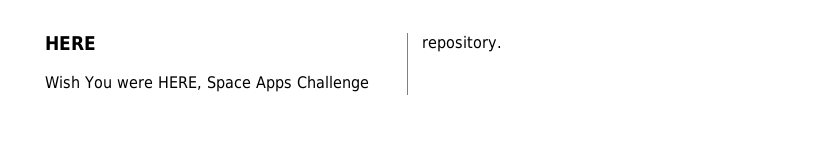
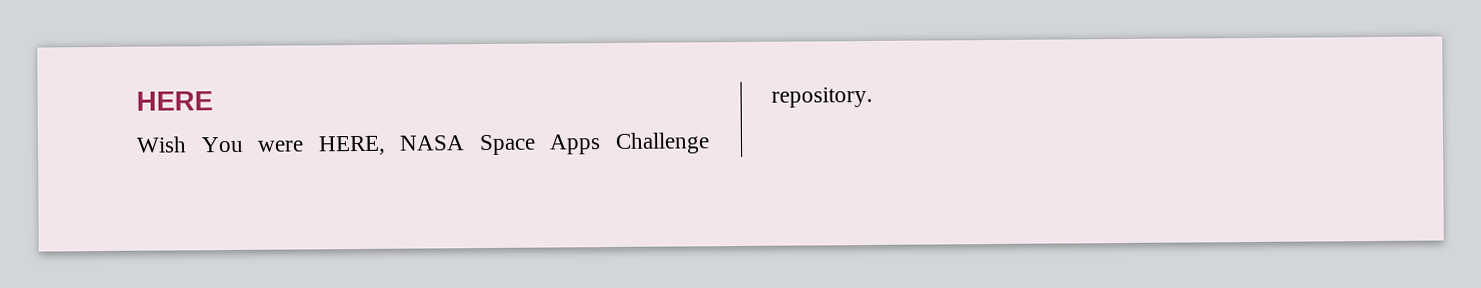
(202, 83) none -> [399,135,466,151] NASA

